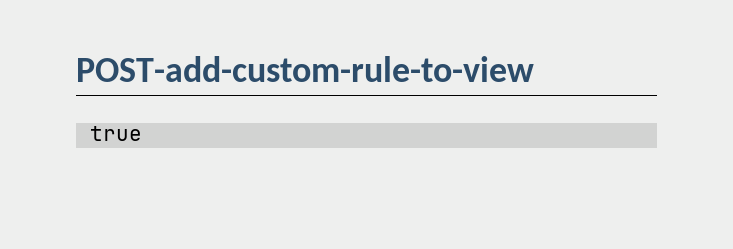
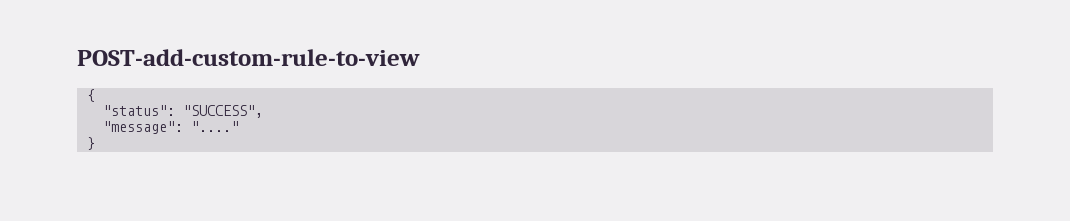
[89,126,142,141] true -> [86,89,95,102] [102,105,263,118] [102,121,239,134] [86,137,95,150] { // "status": "SUCCESS", // "message": "...." // }

